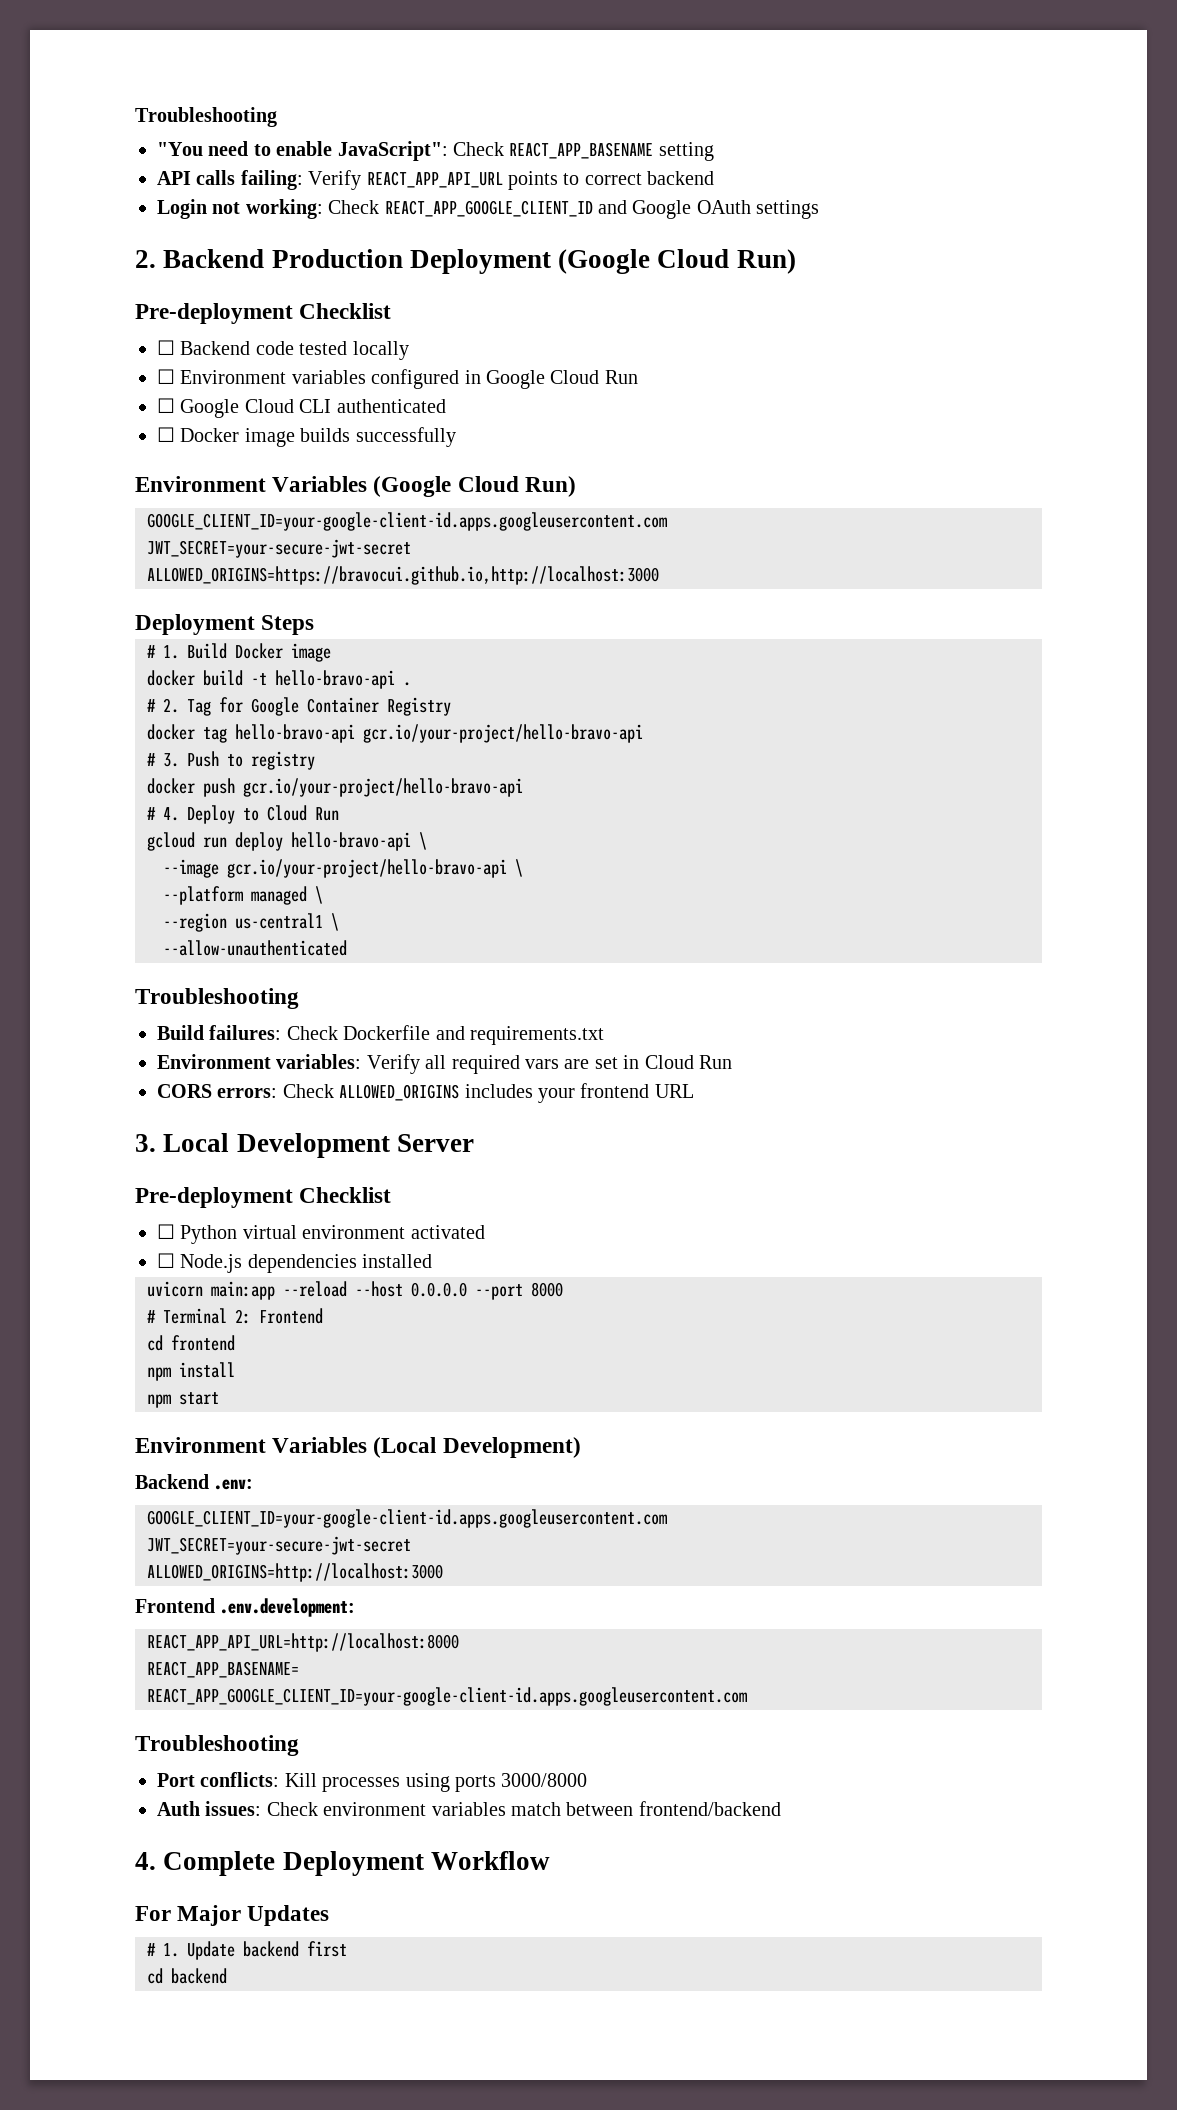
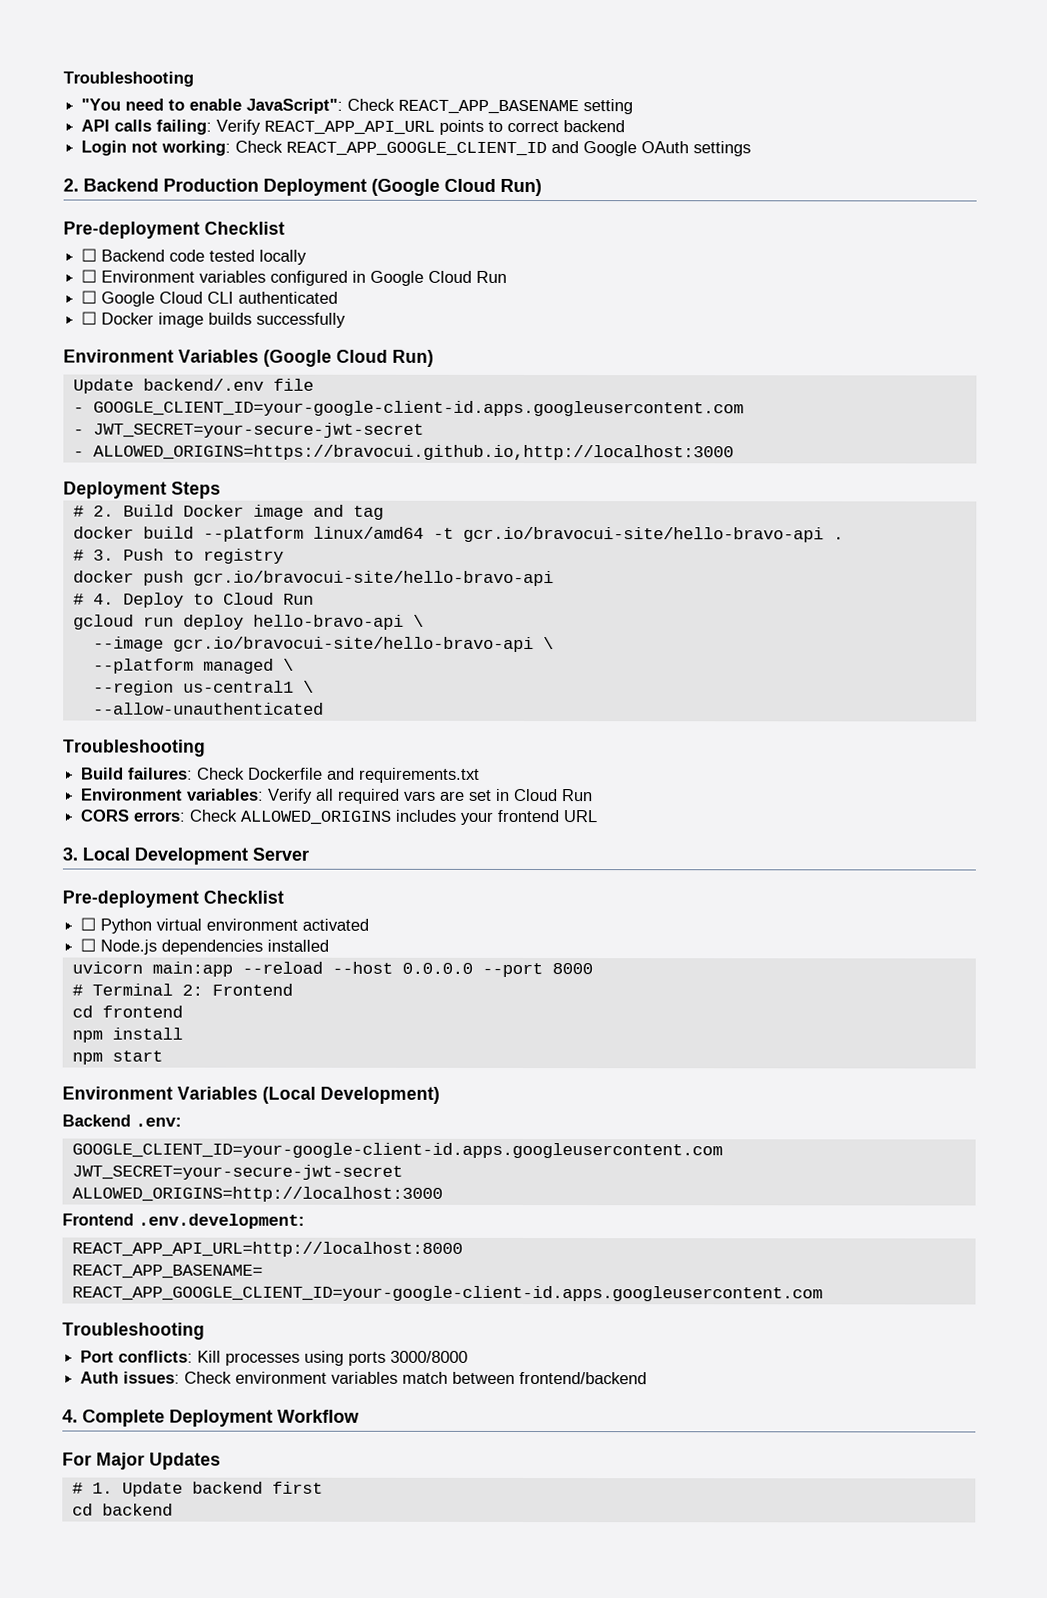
[147,512,667,531] [147,539,411,558] GOOGLE_CLIENT_ID=your-google-client-id.apps.googleusercontent.com // JWT_SECRET=your-secure-jwt-secret // -> [72,378,314,394] [72,400,744,417] [72,422,424,438] [72,451,84,457] Update backend/.env file // - GOOGLE_CLIENT_ID=your-google-client-id.apps.googleusercontent.com // - JWT_SECRET=your-secure-jwt-secret // -
[163,645,179,659] 1. -> [92,505,114,517] 2.
(331, 652) none -> [312,504,384,520] and tag
[251,670,411,689] [147,697,451,716] [147,724,643,743] -t hello-bravo-api . // # 2. Tag for Google Container Registry // docker tag hello-bravo-api gcr.io/your-project/hello-bravo-api -> [202,526,844,543] --platform linux/amd64 -t gcr.io/bravocui-site/hello-bravo-api .
[243,778,523,797] gcr.io/your-project/hello-bravo-api -> [192,570,554,587] gcr.io/bravocui-site/hello-bravo-api
[227,859,507,878] gcr.io/your-project/hello-bravo-api -> [172,636,534,653] gcr.io/bravocui-site/hello-bravo-api

